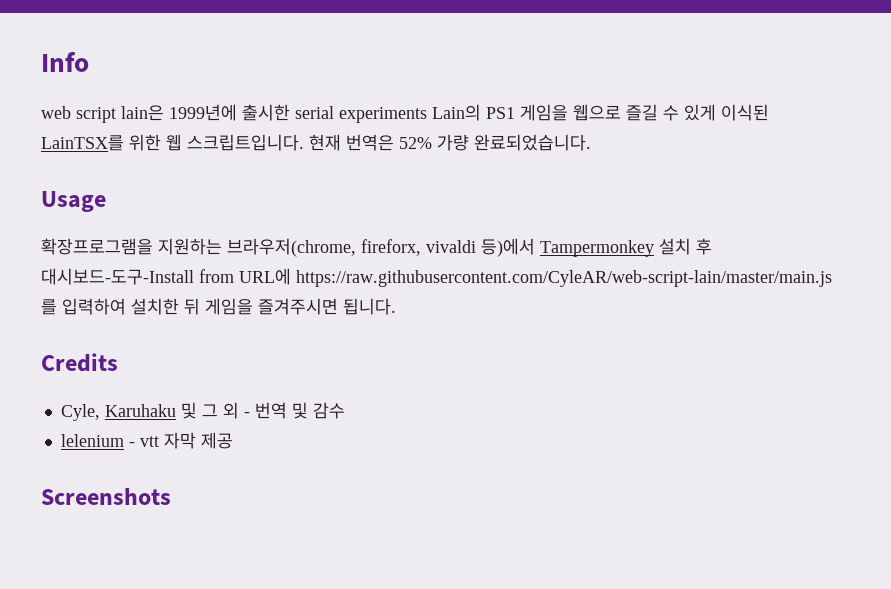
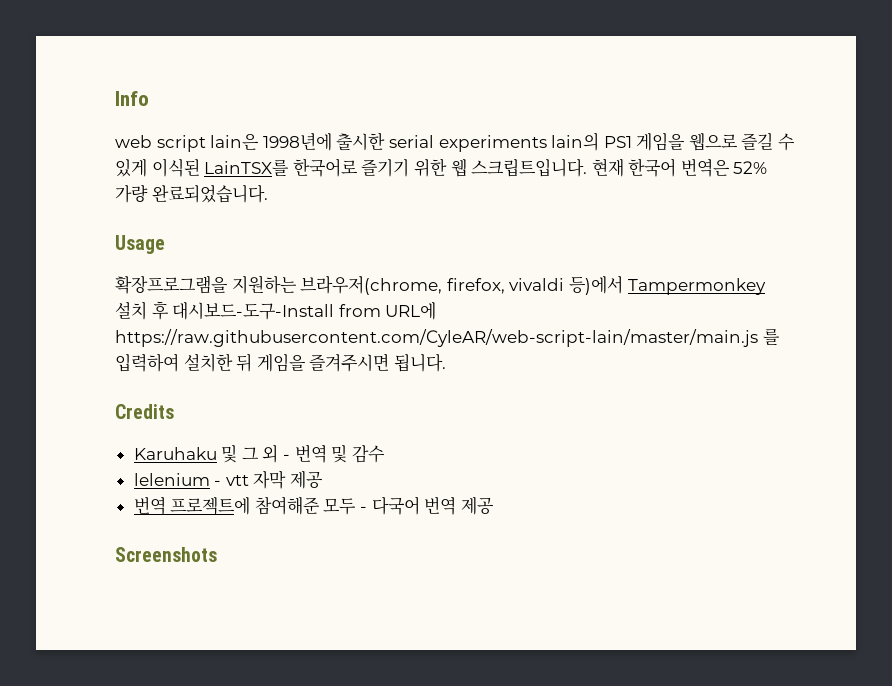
[169,104,237,121] 1999년에 -> [262,133,332,151] 1998년에
[432,104,481,121] Lain의 -> [551,132,600,151] lain의
(124, 143) none -> [292,158,410,177] 한국어로 즐기기
(341, 142) none -> [628,158,677,177] 한국어
[361,239,421,256] fireforx, -> [446,278,505,294] firefox,
[60,404,100,421] Cyle, -> (174, 411) none
(233, 440) none -> [133,496,494,515] // 번역 프로젝트에 참여해준 모두 - 다국어 번역 제공

